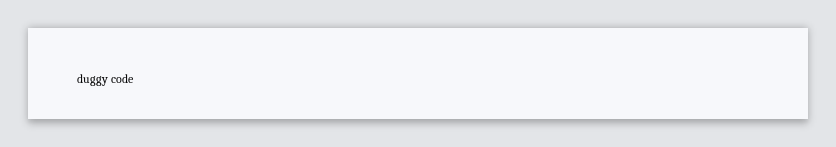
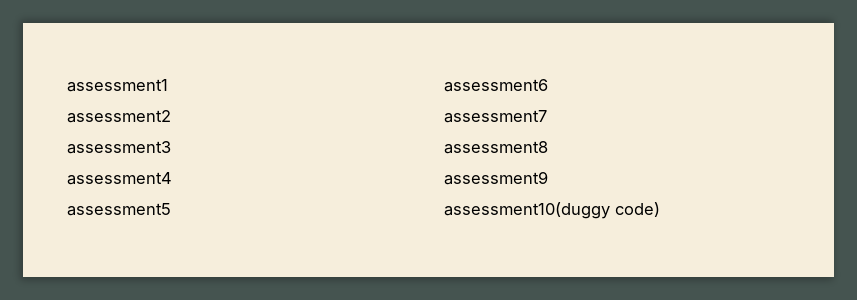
[77,74,135,86] duggy code -> [67,79,168,92] [67,110,171,123] [67,141,171,154] [67,172,172,185] [67,203,171,216] [444,79,548,92] [444,110,547,123] [444,141,548,154] [444,171,548,185] [444,202,660,219] assessment1 // assessment2 // assessment3 // assessment4 // assessment5 // assessment6 // assessment7 // assessment8 // assessment9 // assessment10(duggy code)

